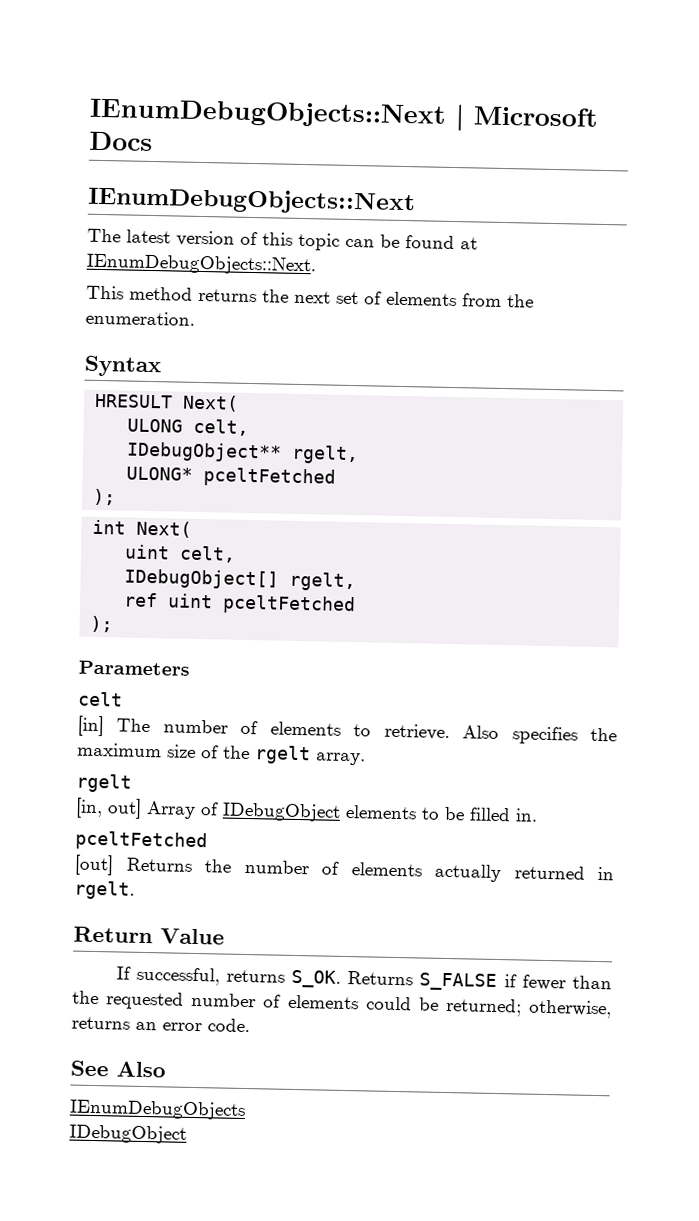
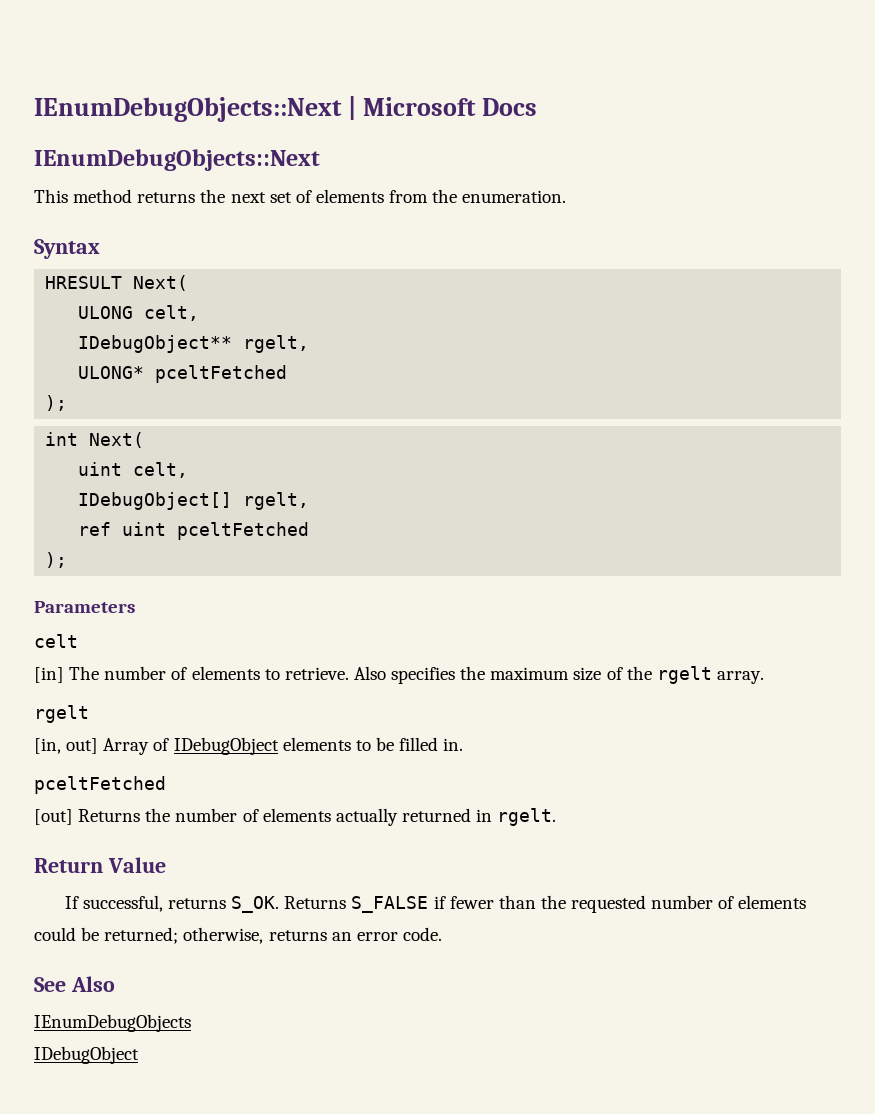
[87,228,478,251] [86,253,317,276] // The latest version of this topic can be found at IEnumDebugObjects::Next. -> (320, 160) none

